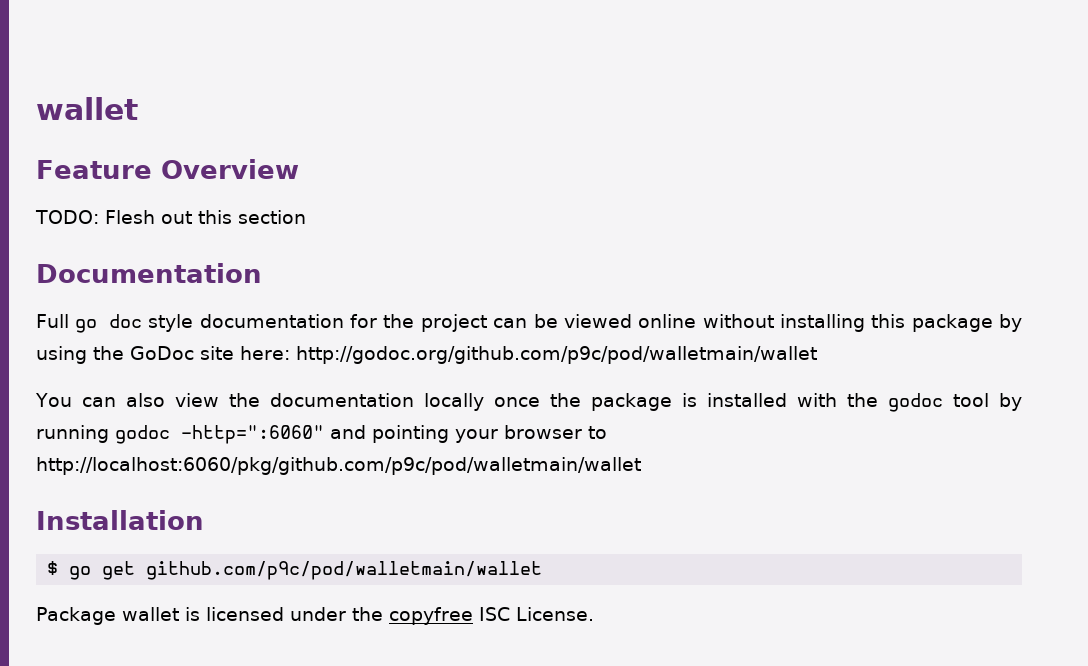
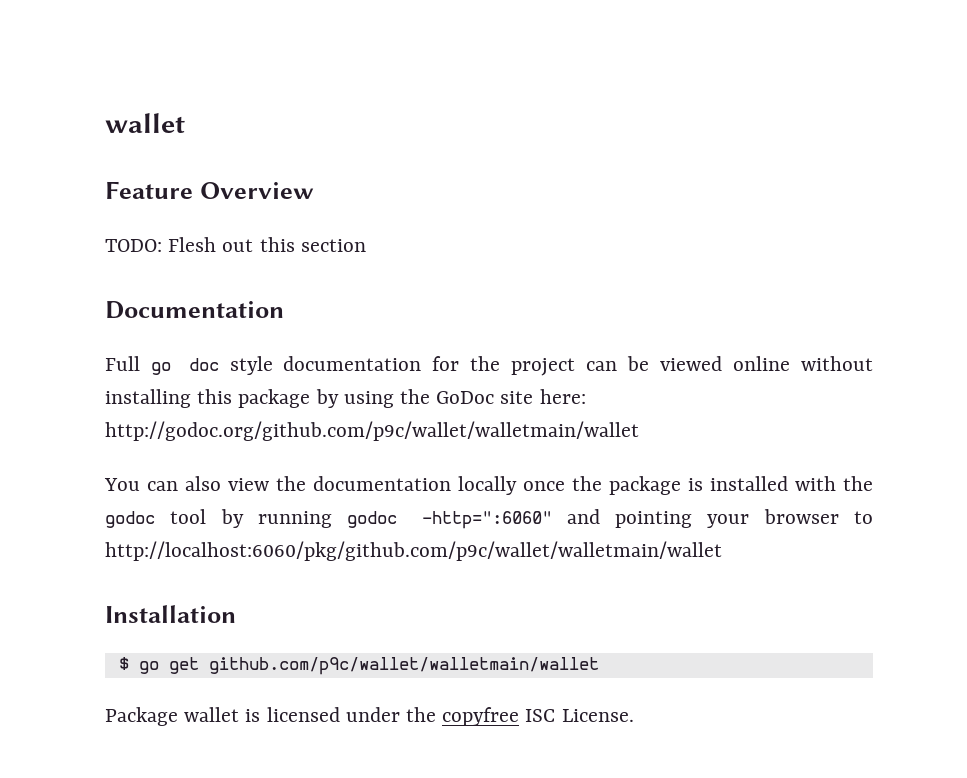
[296,346,817,364] http://godoc.org/github.com/p9c/pod/walletmain/wallet -> [105,421,639,441] http://godoc.org/github.com/p9c/wallet/walletmain/wallet
[36,457,641,475] http://localhost:6060/pkg/github.com/p9c/pod/walletmain/wallet -> [105,541,722,561] http://localhost:6060/pkg/github.com/p9c/wallet/walletmain/wallet
[146,561,543,580] github.com/p9c/pod/walletmain/wallet -> [208,657,599,675] github.com/p9c/wallet/walletmain/wallet

